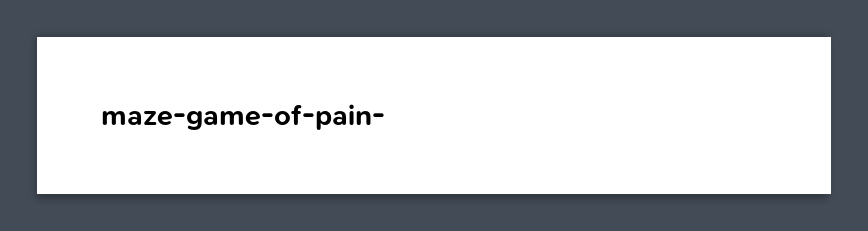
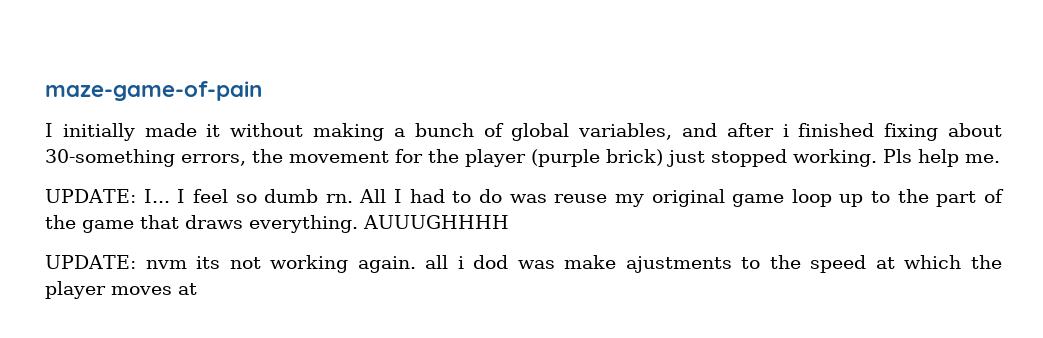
[101,104,385,130] maze-game-of-pain- -> [45,81,262,101] [45,123,1002,141] [45,149,1000,167] [45,189,1005,207] [45,215,509,233] [45,255,1002,273] [45,281,197,299] maze-game-of-pain // I initially made it without making a bunch of global variables, and after i finished fixing about 30-something errors, the movement for the player (purple brick) just stopped working. Pls help me. // UPDATE: I... I feel so dumb rn. All I had to do was reuse my original game loop up to the part of the game that draws everything. AUUUGHHHH // UPDATE: nvm its not working again. all i dod was make ajustments to the speed at which the player moves at

